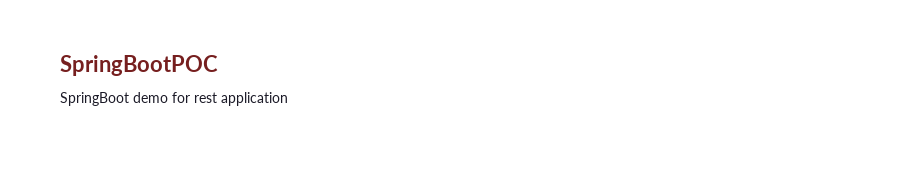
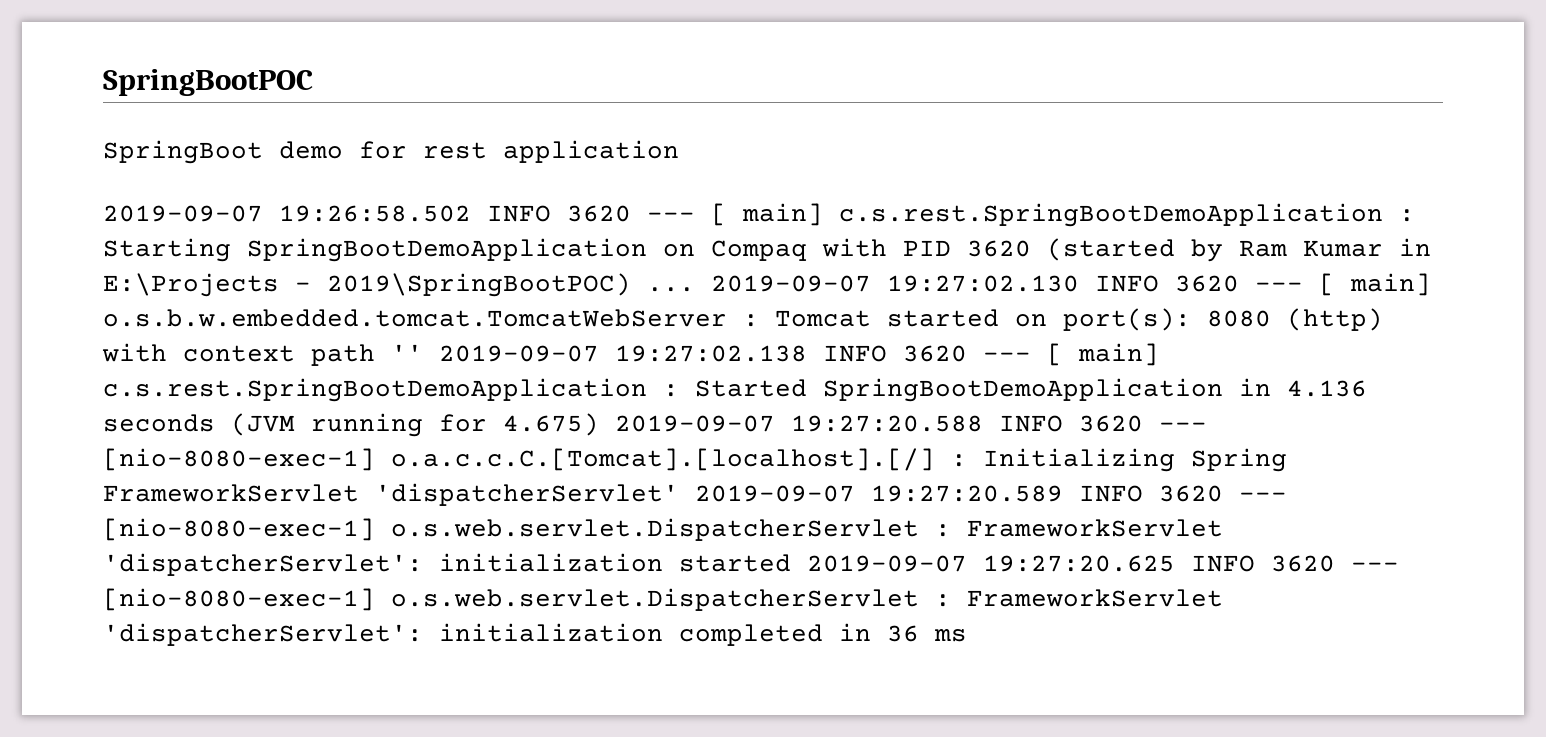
(288, 99) none -> [103,203,1415,227] [103,238,1431,262] [103,273,1431,297] [103,308,1383,331] [102,343,1159,366] [103,378,1367,402] [103,413,1207,437] [103,448,1287,472] [103,483,1287,506] [103,518,1223,541] [103,553,1399,576] [103,588,1223,611] [103,623,967,646] // 2019-09-07 19:26:58.502 INFO 3620 --- [ main] c.s.rest.SpringBootDemoApplication : Starting SpringBootDemoApplication on Compaq with PID 3620 (started by Ram Kumar in E:\Projects - 2019\SpringBootPOC) ... 2019-09-07 19:27:02.130 INFO 3620 --- [ main] o.s.b.w.embedded.tomcat.TomcatWebServer : Tomcat started on port(s): 8080 (http) with context path '' 2019-09-07 19:27:02.138 INFO 3620 --- [ main] c.s.rest.SpringBootDemoApplication : Started SpringBootDemoApplication in 4.136 seconds (JVM running for 4.675) 2019-09-07 19:27:20.588 INFO 3620 --- [nio-8080-exec-1] o.a.c.c.C.[Tomcat].[localhost].[/] : Initializing Spring FrameworkServlet 'dispatcherServlet' 2019-09-07 19:27:20.589 INFO 3620 --- [nio-8080-exec-1] o.s.web.servlet.DispatcherServlet : FrameworkServlet 'dispatcherServlet': initialization started 2019-09-07 19:27:20.625 INFO 3620 --- [nio-8080-exec-1] o.s.web.servlet.DispatcherServlet : FrameworkServlet 'dispatcherServlet': initialization completed in 36 ms

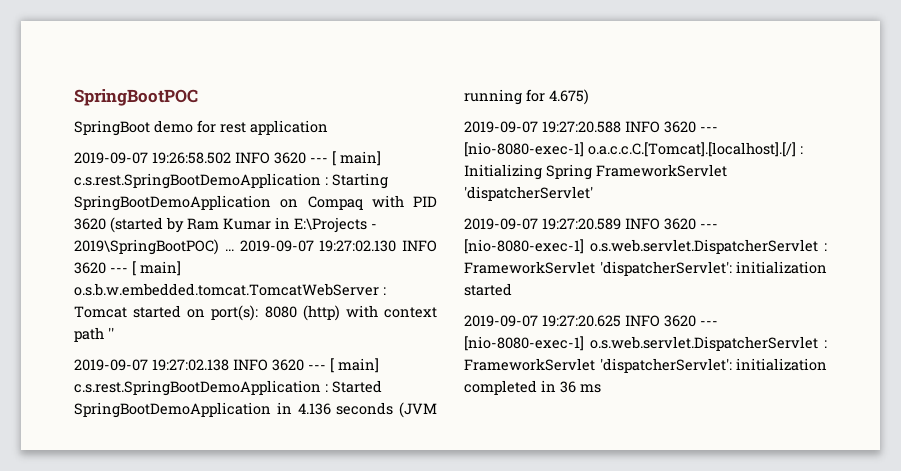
(423, 352) none -> (114, 333) //
(599, 424) none -> (589, 97) //
(679, 494) none -> (593, 193) //
(791, 563) none -> (512, 289) //

